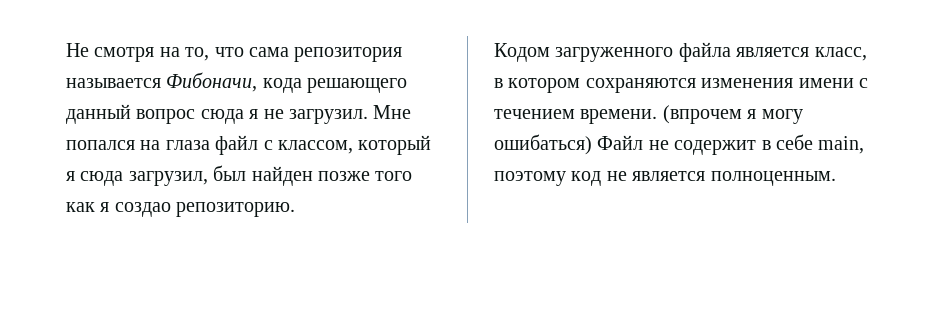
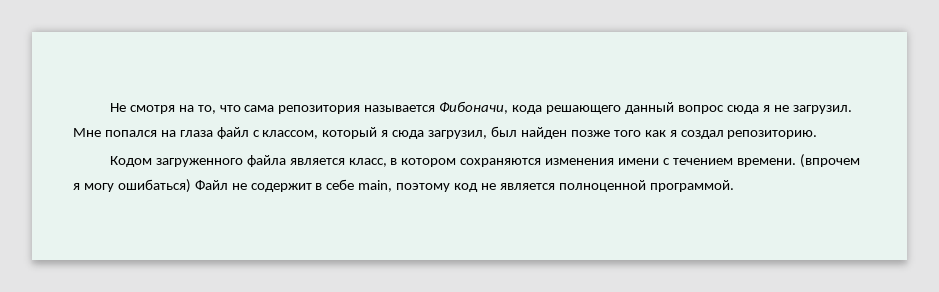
[114,202,171,217] создао -> [680,130,724,139] создал
[710,171,836,186] полноценным. -> [558,180,734,192] полноценной программой.

